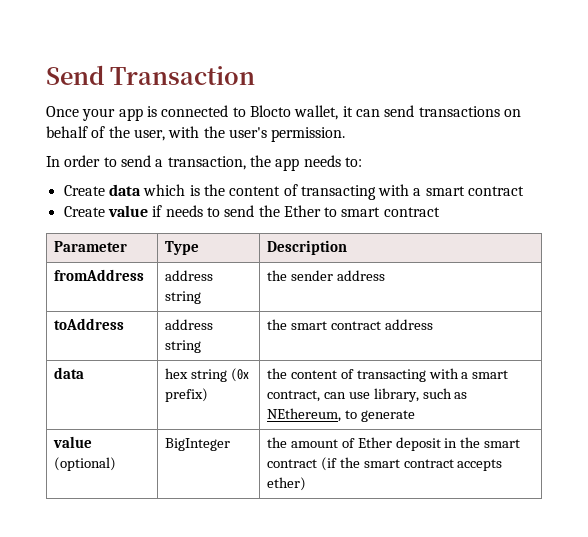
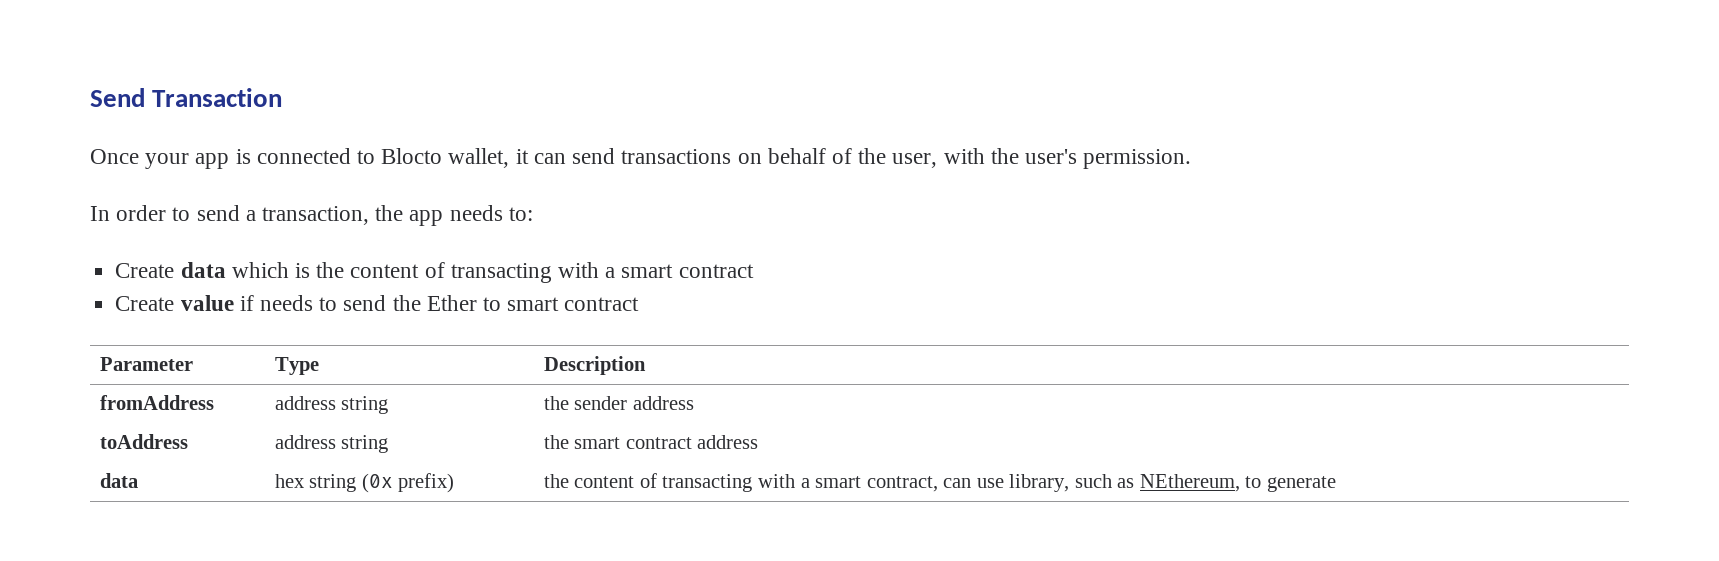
[52,436,92,448] [53,457,116,471] [164,438,230,451] [266,437,521,451] [266,457,503,471] [266,477,306,491] // value (optional) | BigInteger | the amount of Ether deposit in the smart contract (if the smart contract accepts ether) -> (1336, 484) none

